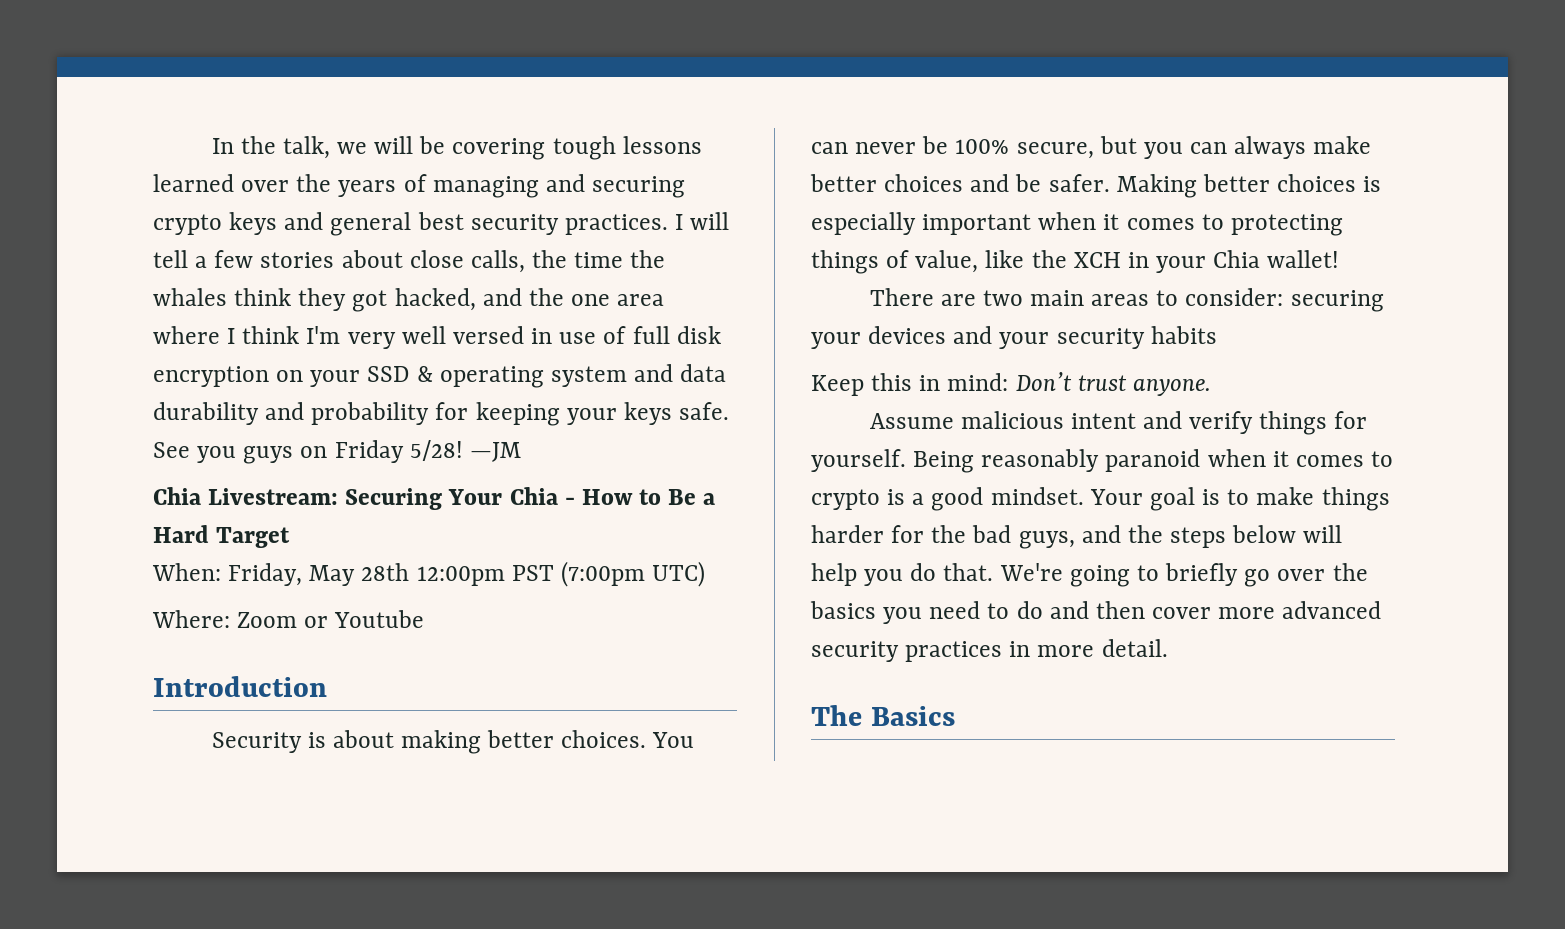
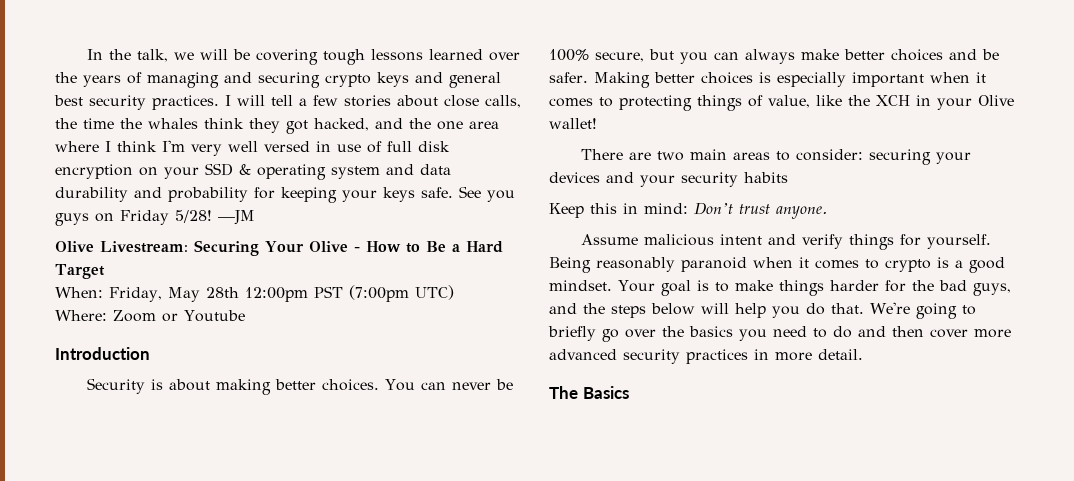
[153,487,201,505] Chia -> [55,241,94,252] Olive
[509,487,558,505] Chia -> [308,241,348,252] Olive
[1213,250,1261,268] Chia -> [978,95,1014,106] Olive

